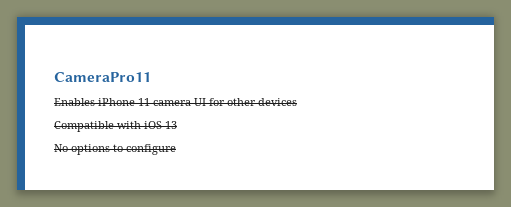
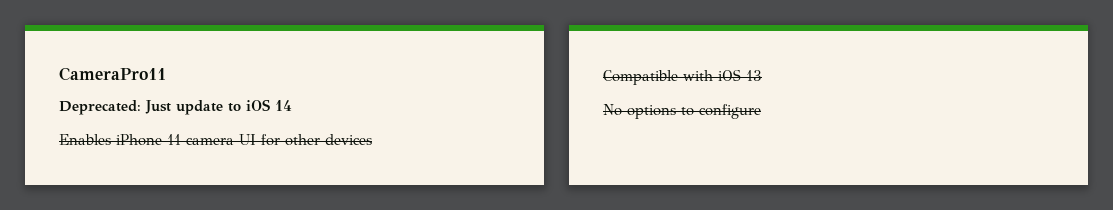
(151, 77) none -> [59,99,292,115] // Deprecated: Just update to iOS 14

